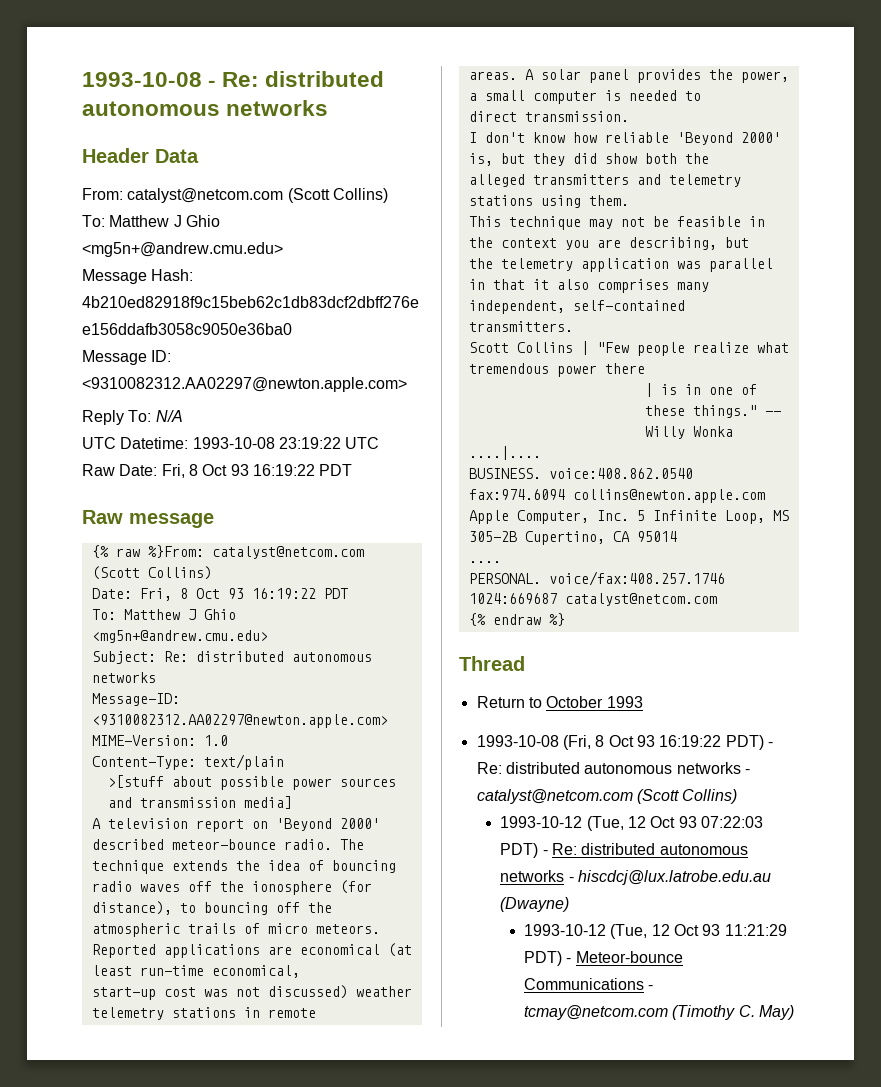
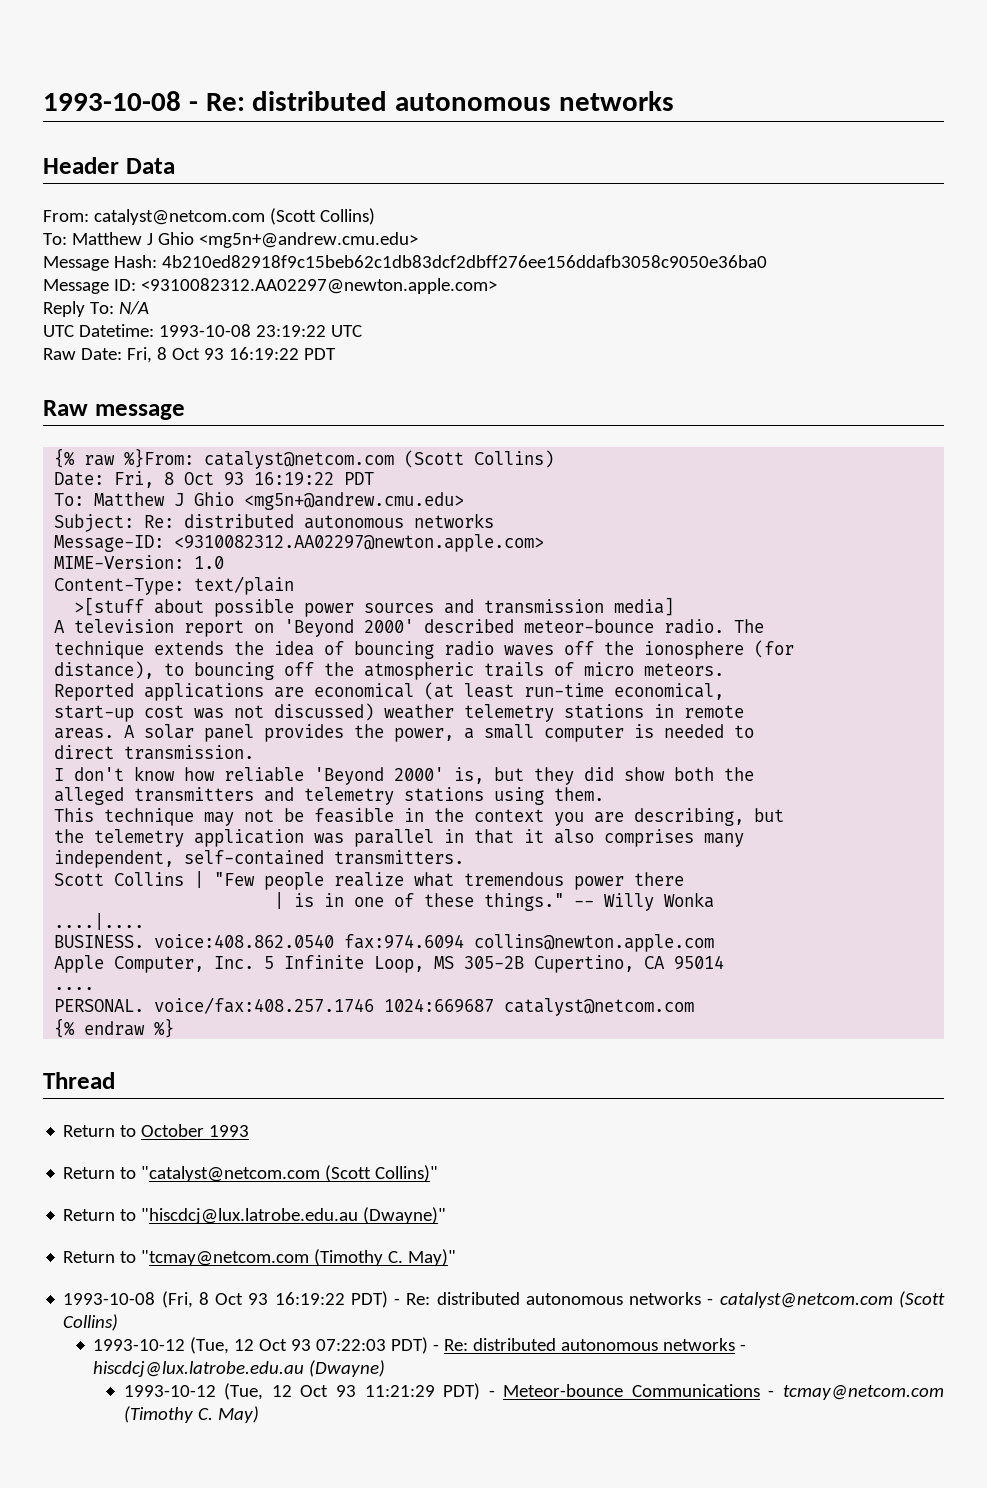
(643, 702) none -> [63,1165,439,1182] [63,1207,447,1224] [63,1249,457,1266] // Return to "catalyst@netcom.com (Scott Collins)" // Return to "hiscdcj@lux.latrobe.edu.au (Dwayne)" // Return to "tcmay@netcom.com (Timothy C. May)"

